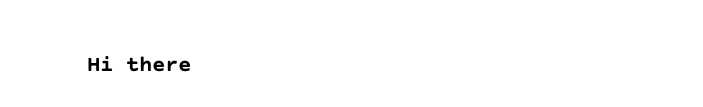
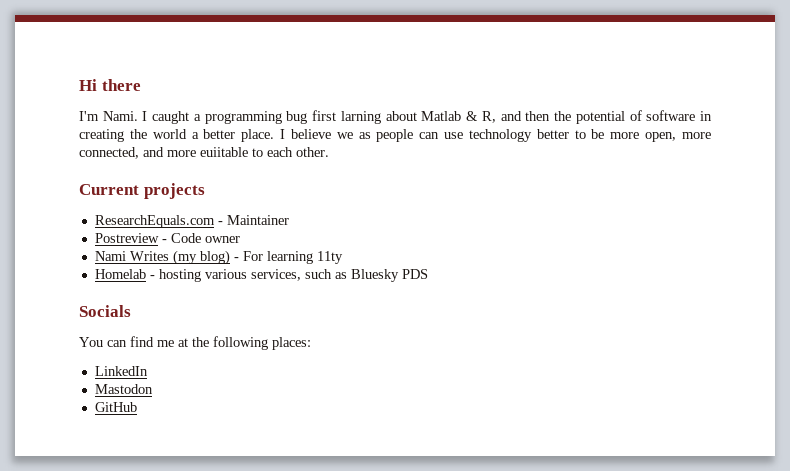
(191, 64) none -> [79,110,712,124] [79,129,712,142] [79,147,329,159] [79,183,205,199] [94,215,289,228] [94,233,240,243] [94,250,343,265] [94,269,428,282] [79,305,131,317] [79,336,311,350] [94,366,148,376] [94,384,153,394] [94,402,137,412] // I'm Nami. I caught a programming bug first larning about Matlab & R, and then the potential of software in creating the world a better place. I believe we as people can use technology better to be more open, more connected, and more euiitable to each other. // Current projects // ResearchEquals.com - Maintainer // Postreview - Code owner // Nami Writes (my blog) - For learning 11ty // Homelab - hosting various services, such as Bluesky PDS // Socials // You can find me at the following places: // LinkedIn // Mastodon // GitHub

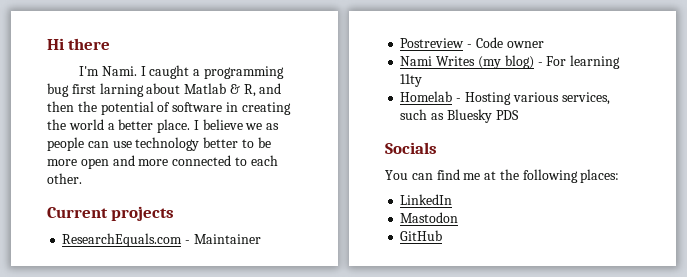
[645,132,712,142] [79,147,139,159] open, more connected, -> [80,158,109,169] open
[200,147,248,157] euiitable -> [172,155,232,166] connected
[158,269,201,282] hosting -> [464,92,511,105] Hosting

